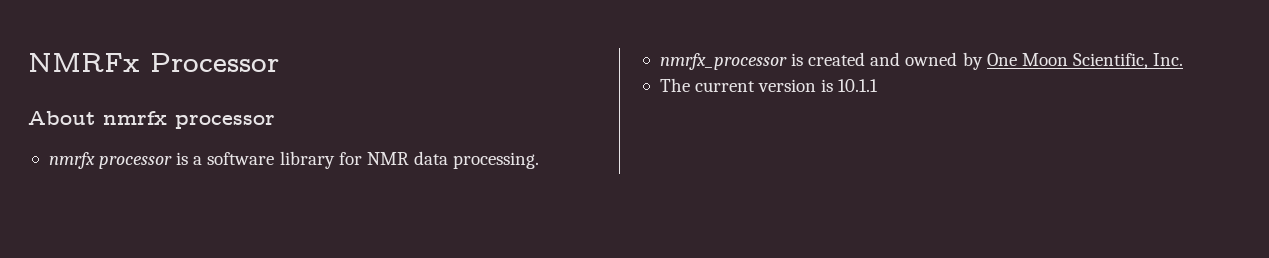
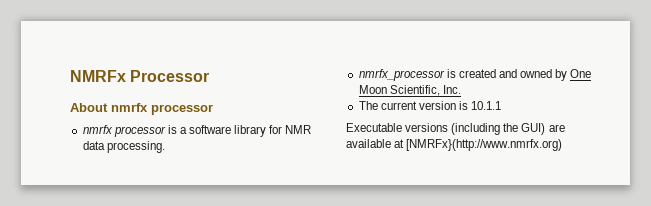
(879, 85) none -> [346,123,565,135] [346,139,563,151] // Executable versions (including the GUI) are available at [NMRFx}(http://www.nmrfx.org)

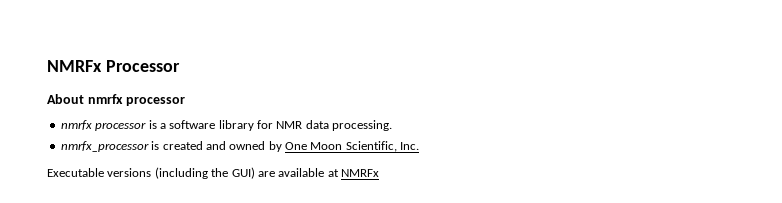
[358,101,502,110] // The current version is 10.1.1 -> (420, 146) none
[406,139,563,151] [NMRFx}(http://www.nmrfx.org) -> [341,169,379,177] NMRFx

